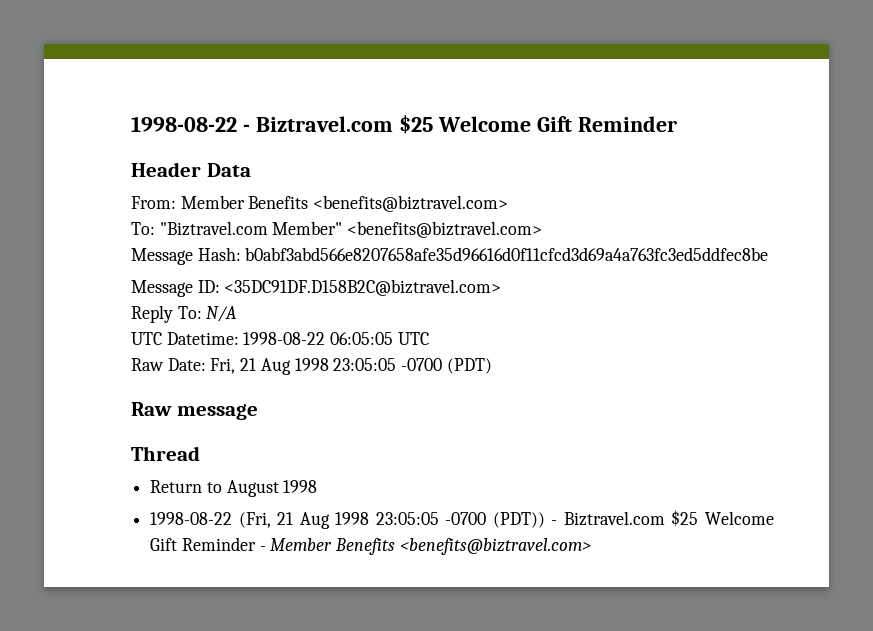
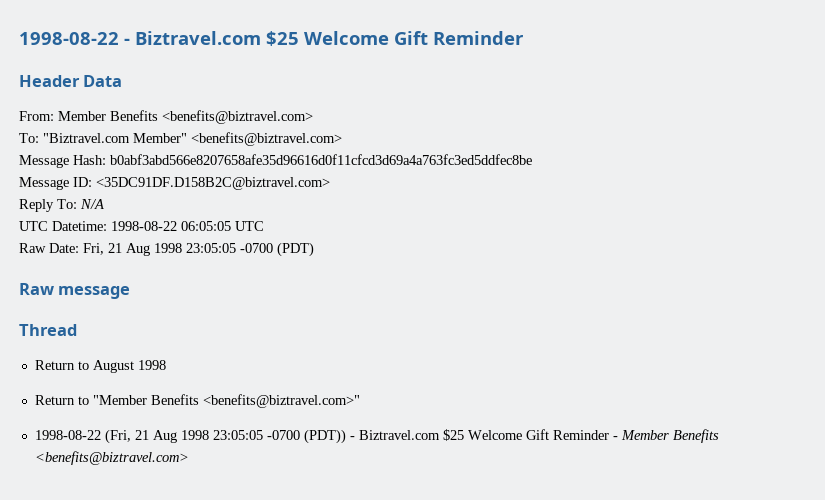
(318, 486) none -> [34,394,360,408] // Return to "Member Benefits <benefits@biztravel.com>"

